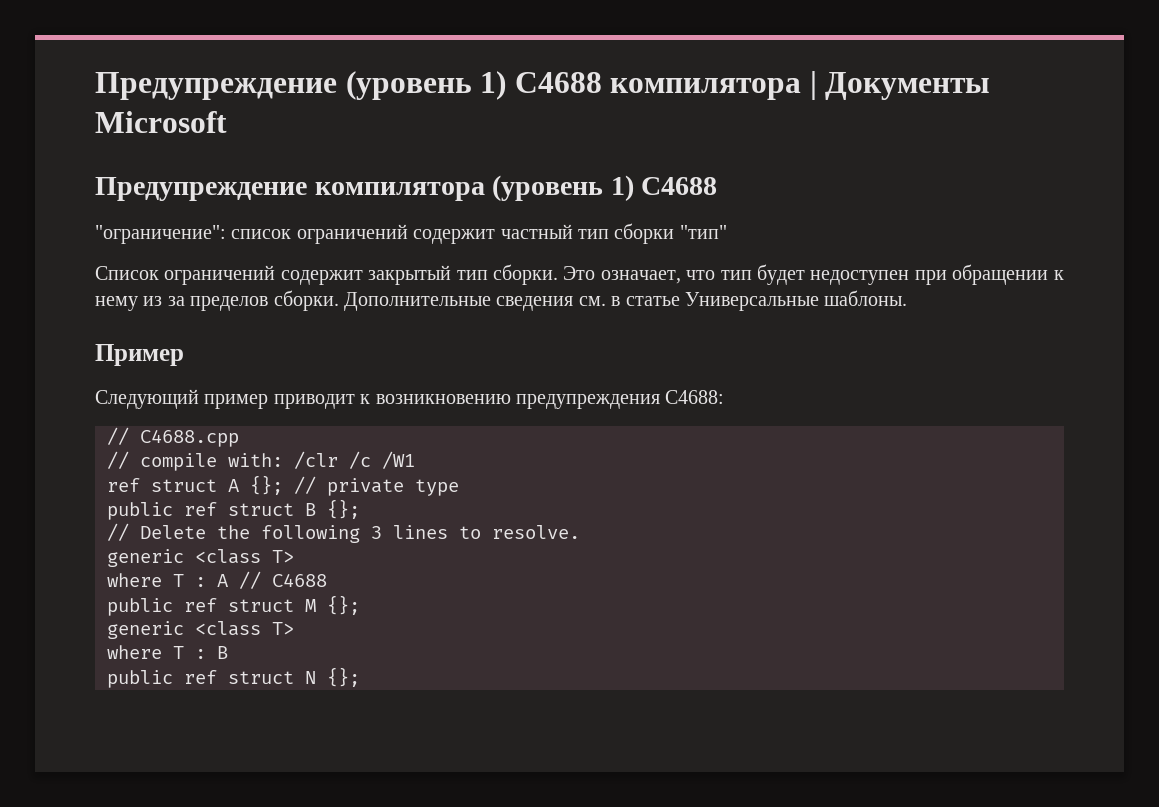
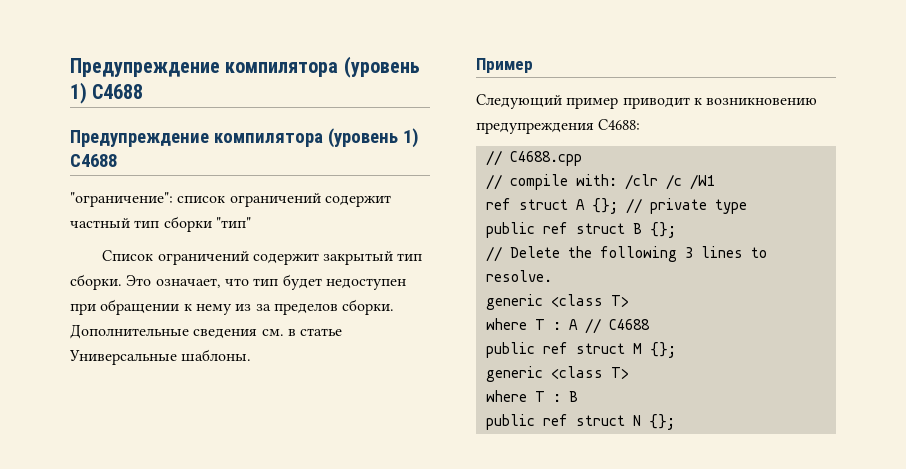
[95,71,991,100] [95,111,227,133] Предупреждение (уровень 1) C4688 компилятора | Документы Microsoft -> [70,56,420,78] [70,82,144,104] Предупреждение компилятора (уровень 1) C4688

